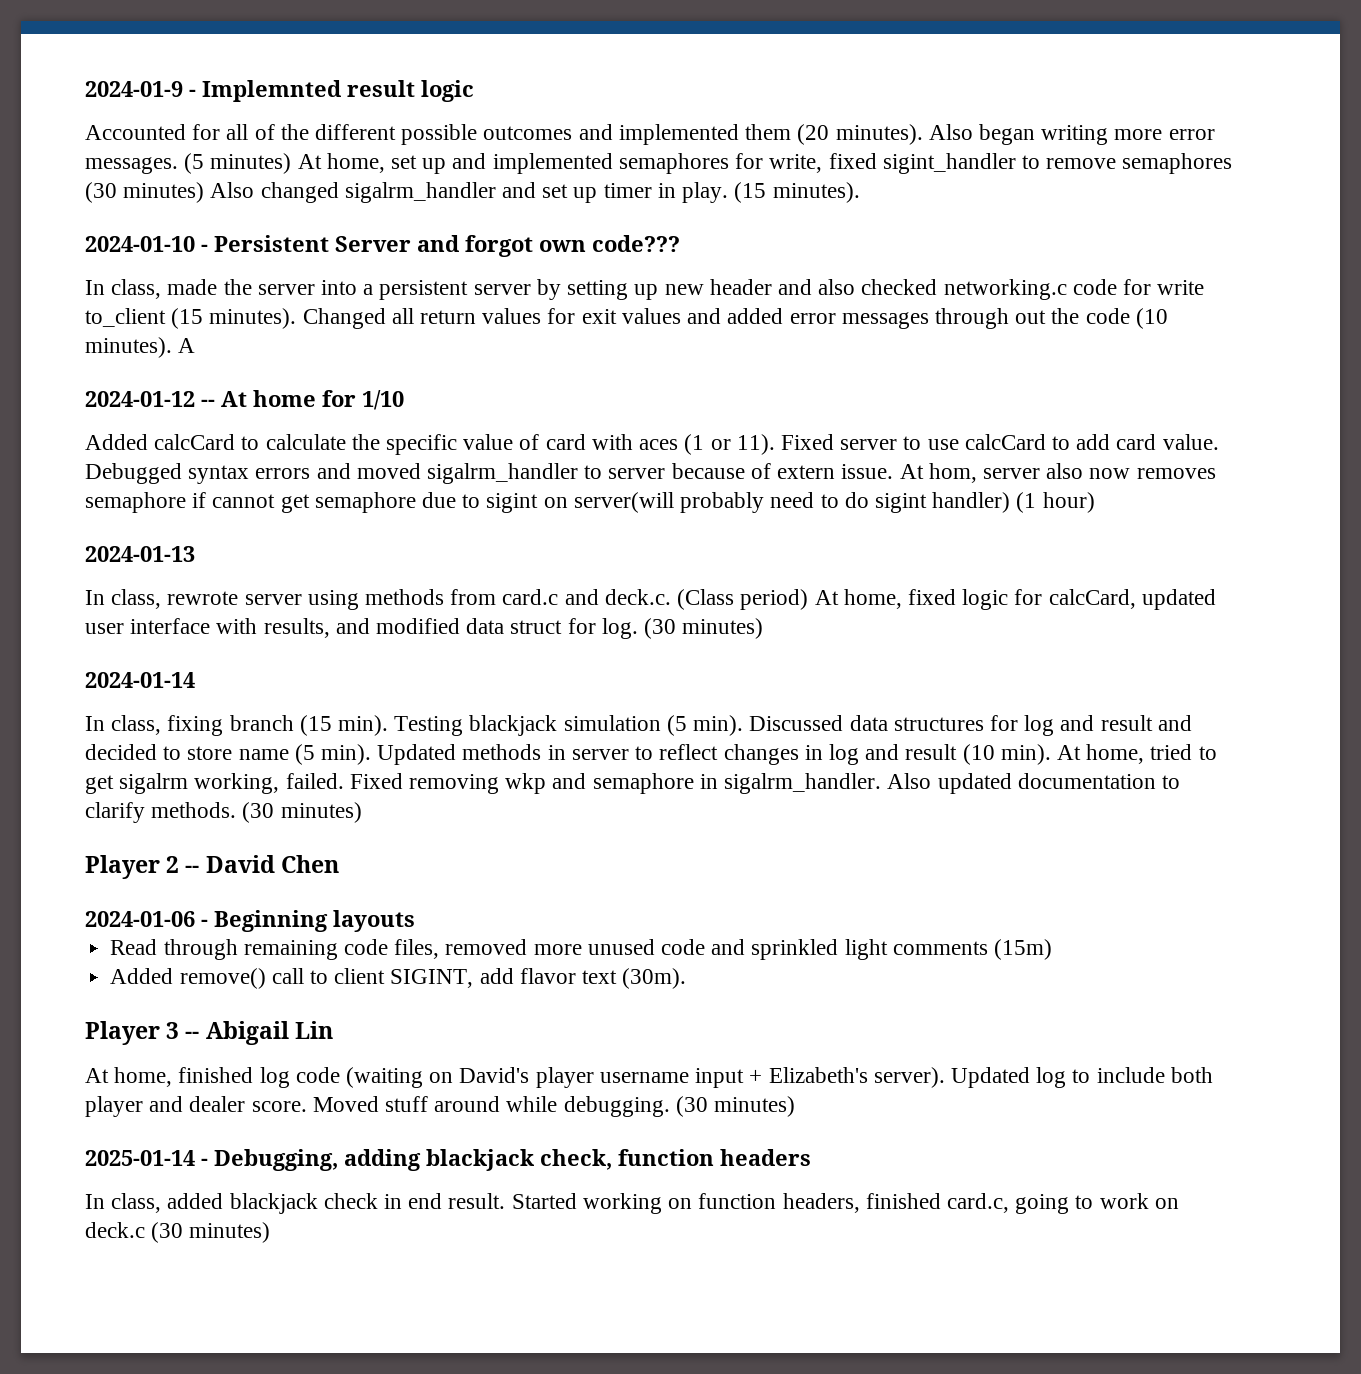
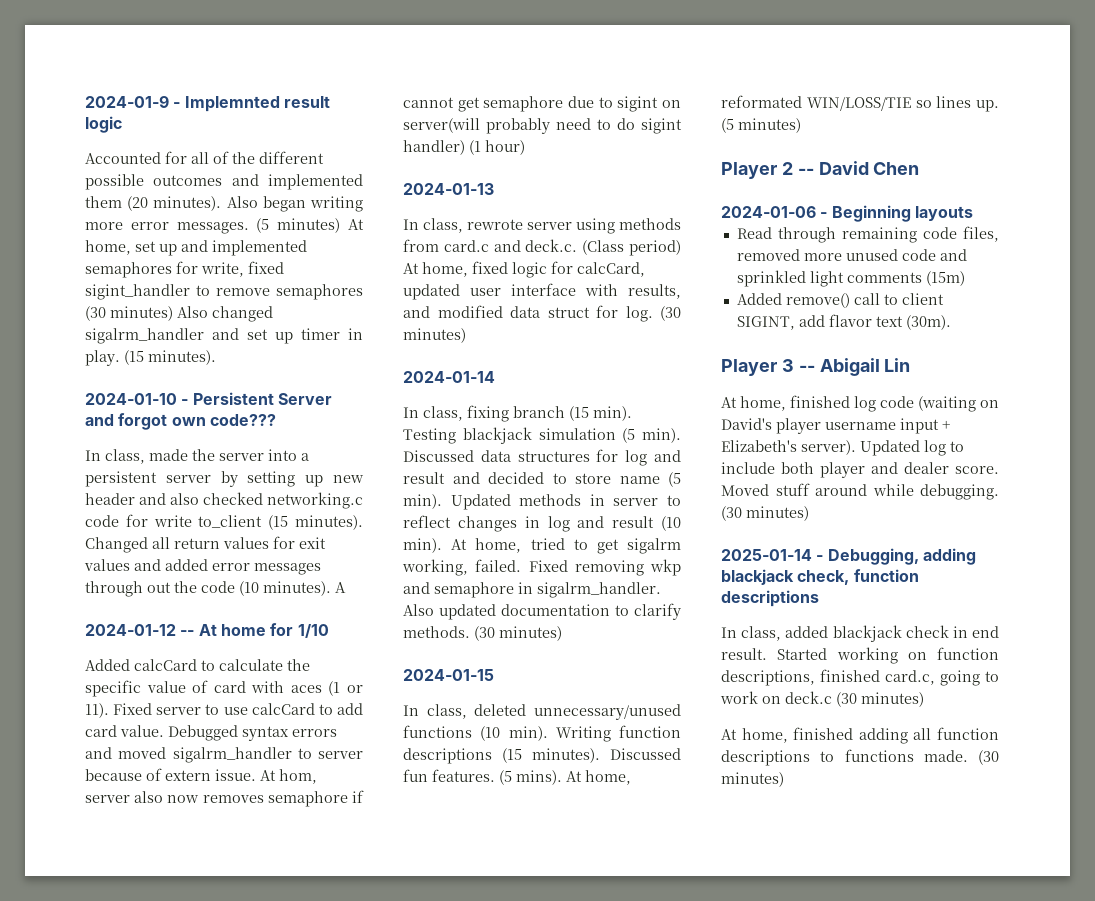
(362, 812) none -> [403,669,494,681] [403,704,681,720] [403,725,681,742] [403,748,681,764] [403,769,631,785] [721,95,999,112] [721,118,801,133] // 2024-01-15 // In class, deleted unnecessary/unused functions (10 min). Writing function descriptions (15 minutes). Discussed fun features. (5 mins). At home, reformated WIN/LOSS/TIE so lines up. (5 minutes)
[720,1149,811,1166] headers -> [721,590,819,607] descriptions
[782,1193,860,1213] headers, -> [721,670,815,686] descriptions,
(271, 1232) none -> [721,727,999,744] [721,749,999,766] [721,772,784,787] // At home, finished adding all function descriptions to functions made. (30 minutes)

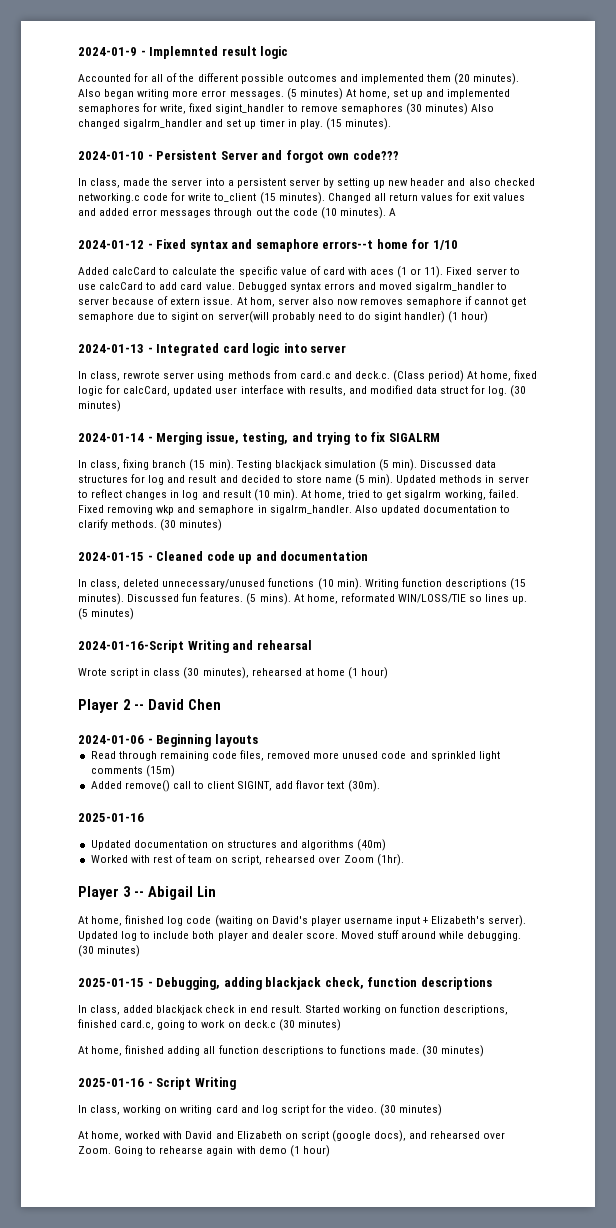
[180,624,217,636] -- At -> [147,239,374,252] - Fixed syntax and semaphore errors--t
(494, 189) none -> [147,343,347,356] - Integrated card logic into server
(495, 377) none -> [147,432,440,445] - Merging issue, testing, and trying to fix SIGALRM
(494, 675) none -> [147,551,369,564] - Cleaned code up and documentation
(801, 125) none -> [78,640,312,653] [78,667,389,679] // 2024-01-16-Script Writing and rehearsal // Wrote script in class (30 minutes), rehearsed at home (1 hour)
(951, 322) none -> [78,813,144,822] [90,839,387,851] [90,854,404,866] // 2025-01-16 // Updated documentation on structures and algorithms (40m) // Worked with rest of team on script, rehearsed over Zoom (1hr).
[721,549,812,561] 2025-01-14 -> [78,978,144,987] 2025-01-15
(784, 779) none -> [78,1077,236,1090] [78,1104,443,1116] [78,1130,506,1142] [78,1145,330,1157] // 2025-01-16 - Script Writing // In class, working on writing card and log script for the video. (30 minutes) // At home, worked with David and Elizabeth on script (google docs), and rehearsed over Zoom. Going to rehearse again with demo (1 hour)

